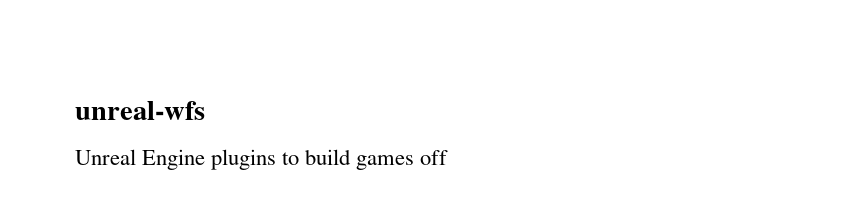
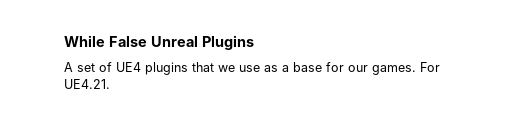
[75,101,205,120] [75,149,449,170] unreal-wfs // Unreal Engine plugins to build games off -> [64,35,254,50] [64,62,440,75] [64,79,110,89] While False Unreal Plugins // A set of UE4 plugins that we use as a base for our games. For UE4.21.

